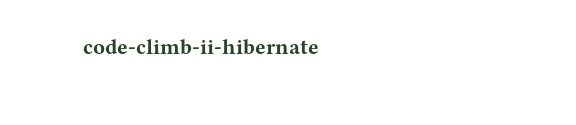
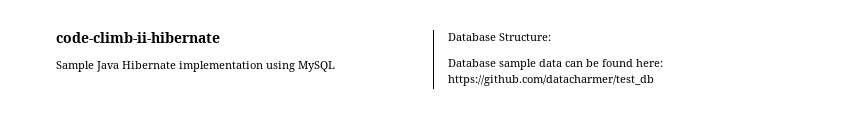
(319, 47) none -> [56,61,335,72] [448,33,551,41] [448,59,663,70] [448,75,654,86] // Sample Java Hibernate implementation using MySQL // Database Structure: // Database sample data can be found here: https://github.com/datacharmer/test_db

